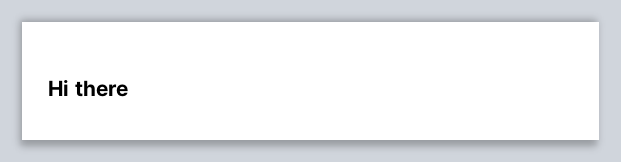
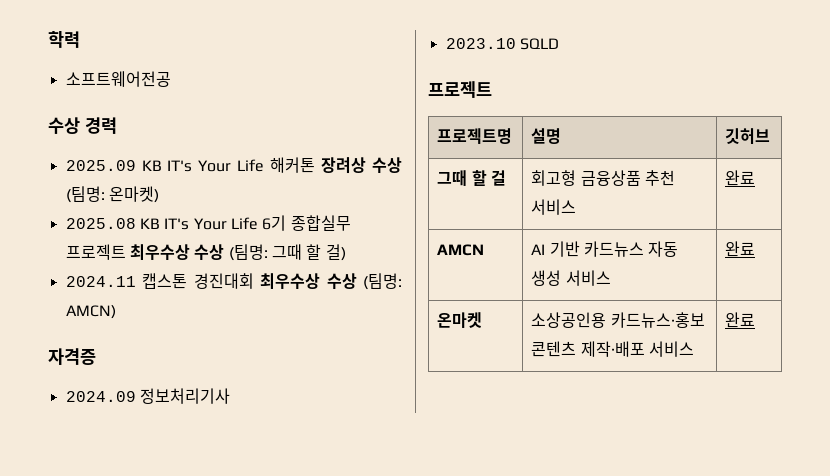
[48,79,128,97] Hi there -> [48,31,80,48] [65,71,171,87] [48,117,117,134] [65,157,402,174] [65,186,159,203] [65,215,351,231] [65,244,346,261] [65,273,402,290] [65,305,116,319] [48,348,96,365] [65,388,230,404] [445,38,559,50] [428,81,492,98] [437,128,513,144] [531,128,562,144] [725,128,771,144] [437,170,506,186] [531,170,675,186] [531,199,577,215] [725,170,756,186] [437,244,485,256] [531,241,679,257] [531,270,611,286] [725,241,756,257] [437,312,483,328] [531,312,705,328] [531,341,694,357] [725,312,756,328] 학력 // 소프트웨어전공 // 수상 경력 // 2025.09 KB IT's Your Life 해커톤 장려상 수상 (팀명: 온마켓) // 2025.08 KB IT's Your Life 6기 종합실무 프로젝트 최우수상 수상 (팀명: 그때 할 걸) // 2024.11 캡스톤 경진대회 최우수상 수상 (팀명: AMCN) // 자격증 // 2024.09 정보처리기사 // 2023.10 SQLD // 프로젝트 // 프로젝트명 | 설명 | 깃허브 // 그때 할 걸 | 회고형 금융상품 추천 서비스 | 완료 // AMCN | AI 기반 카드뉴스 자동 생성 서비스 | 완료 // 온마켓 | 소상공인용 카드뉴스·홍보 콘텐츠 제작·배포 서비스 | 완료

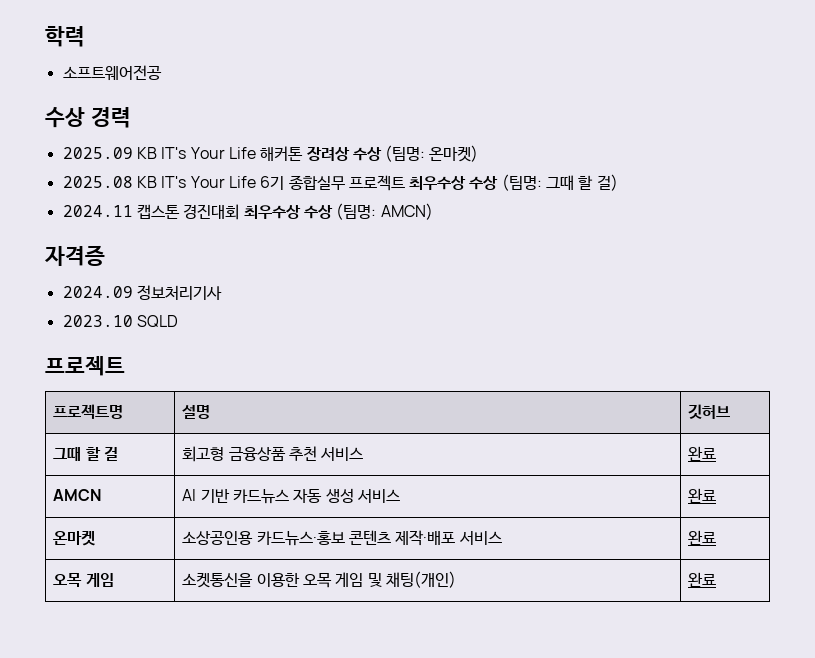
(756, 320) none -> [53,573,114,587] [182,571,456,588] [688,572,717,587] // 오목 게임 | 소켓통신을 이용한 오목 게임 및 채팅(개인) | 완료

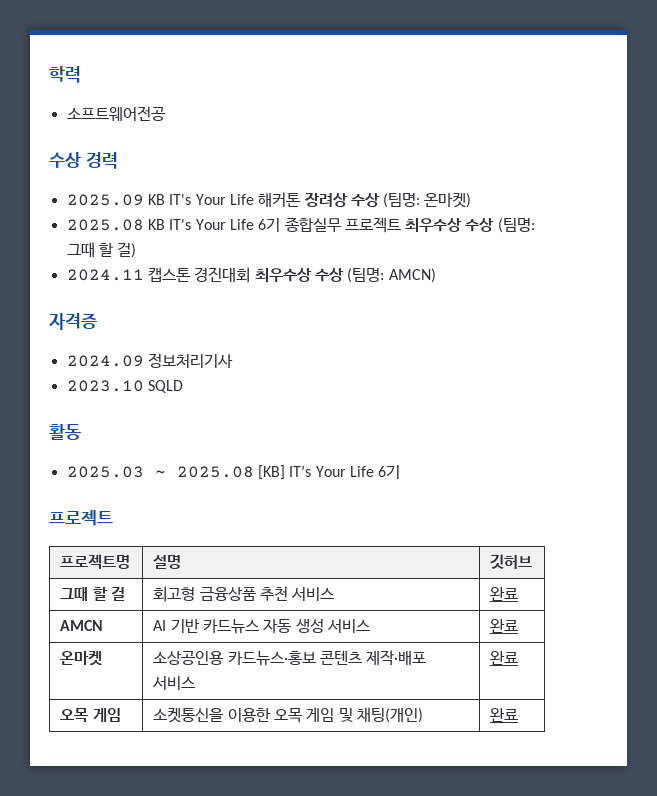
(178, 321) none -> [49,424,81,440] [66,465,401,480] // 활동 // 2025.03 ~ 2025.08 [KB] IT’s Your Life 6기

